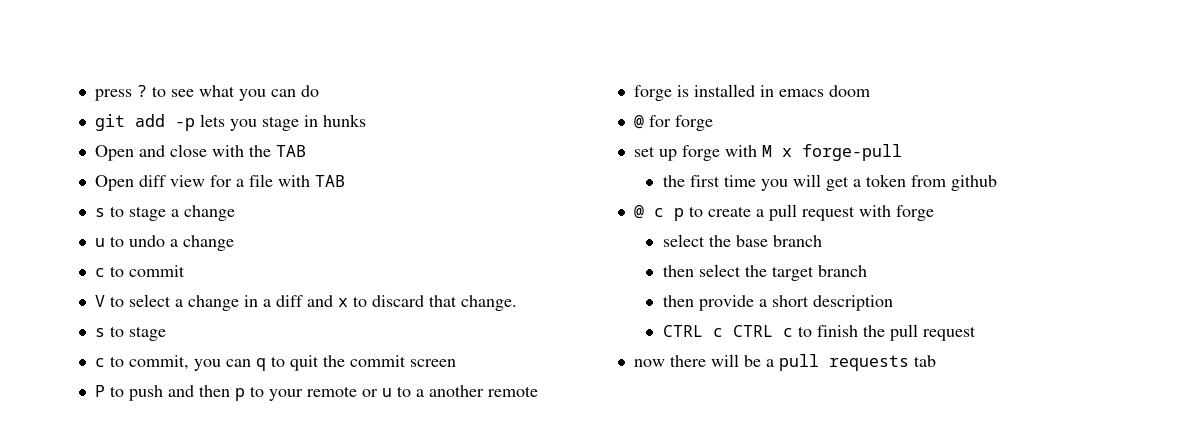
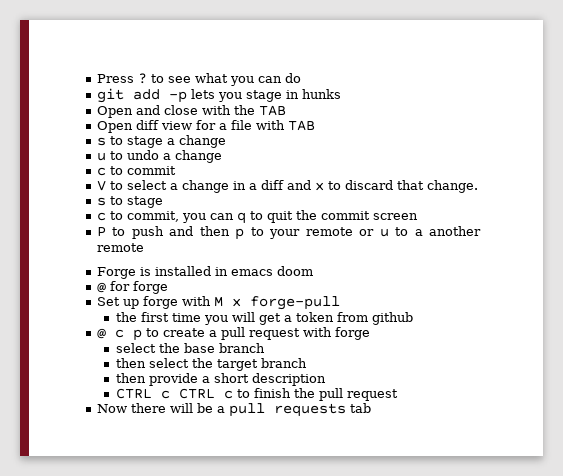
[94,89,132,101] press -> [96,74,134,83] Press
[633,85,672,101] forge -> [96,267,136,279] Forge
[633,146,655,157] set -> [96,297,120,306] Set
[633,359,665,367] now -> [96,404,127,413] Now

